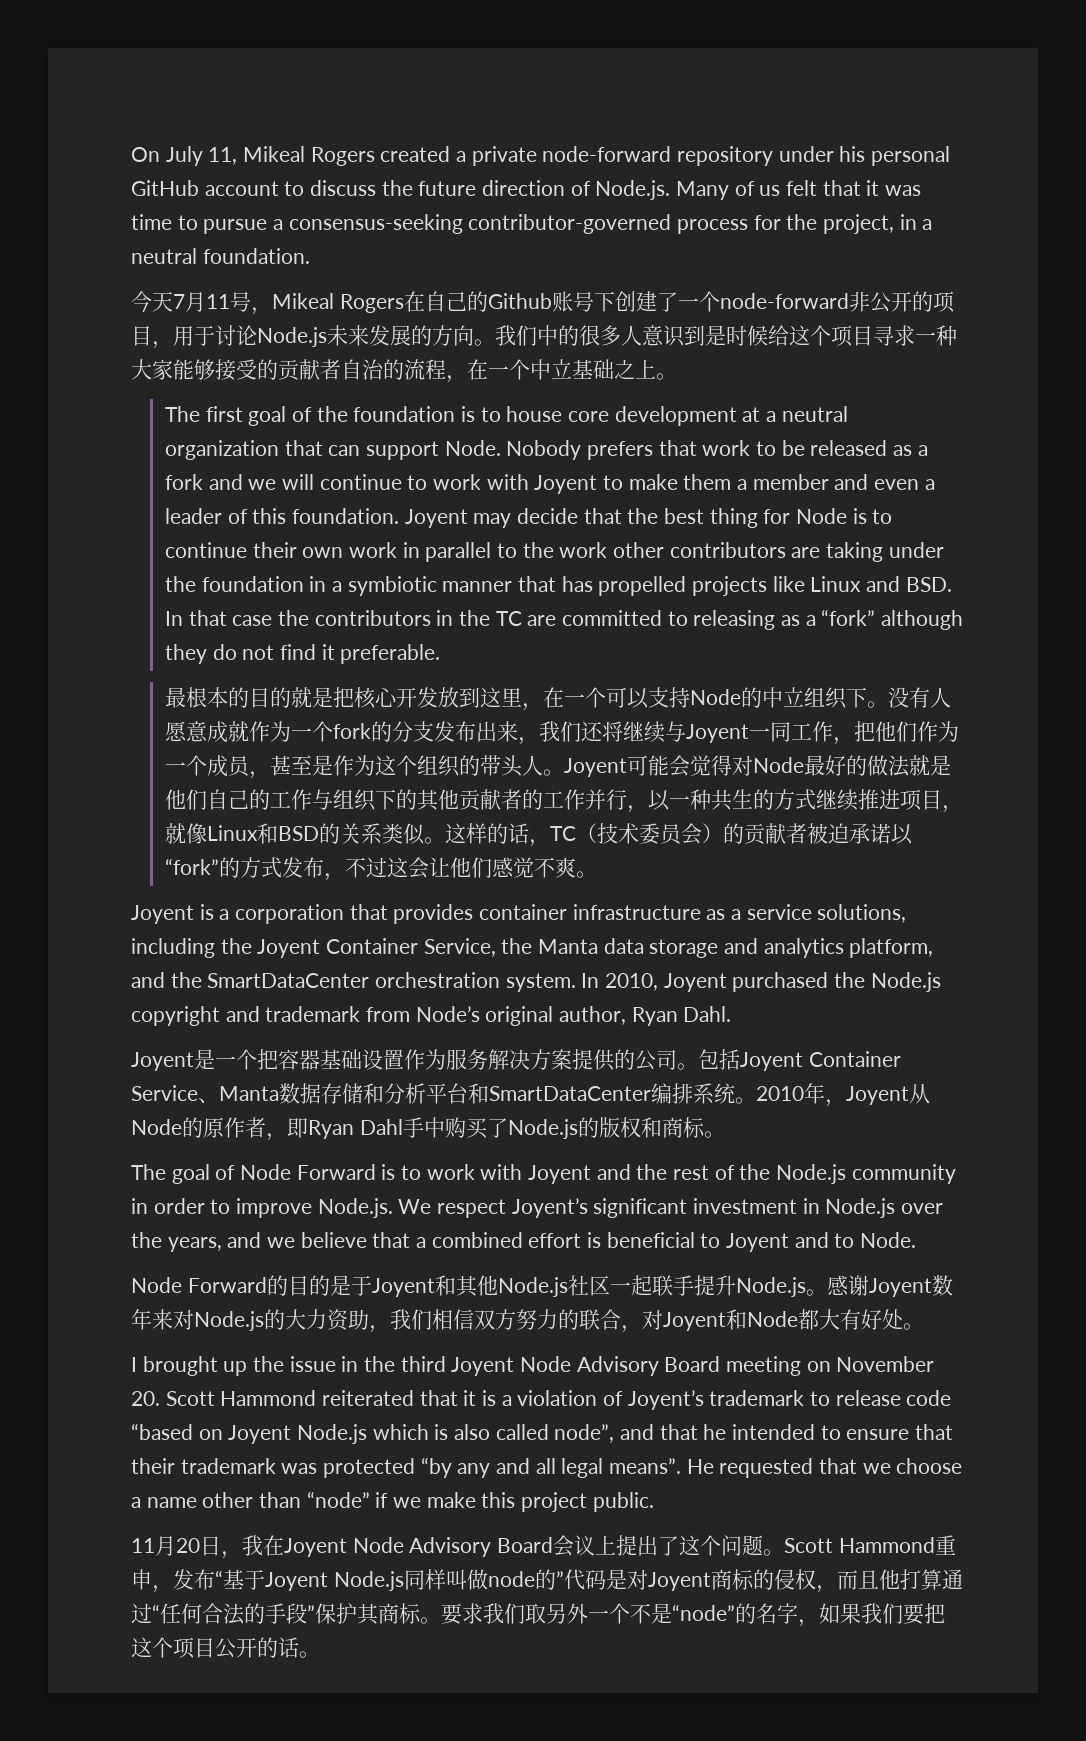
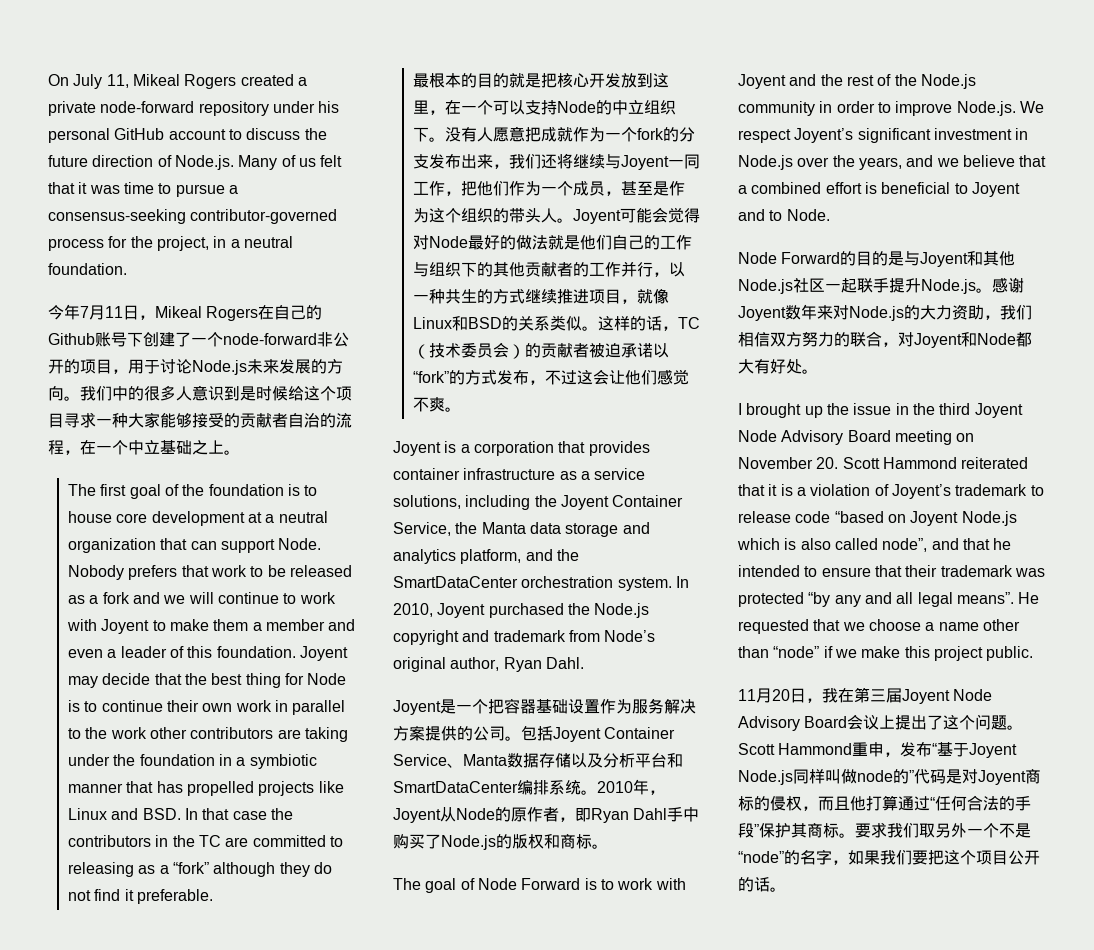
[152,292,173,312] 天 -> [64,304,80,320] 年
[230,291,251,312] 号 -> [123,305,139,320] 日
(208, 731) none -> [525,127,542,142] 把
[363,1083,384,1104] 和 -> [571,753,603,768] 以及
[350,1275,372,1296] 于 -> [904,251,921,266] 与
(284, 1545) none -> [854,687,902,703] 第三届

